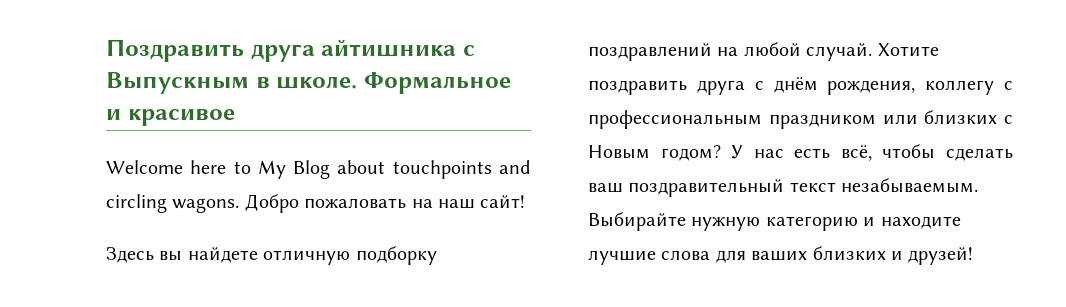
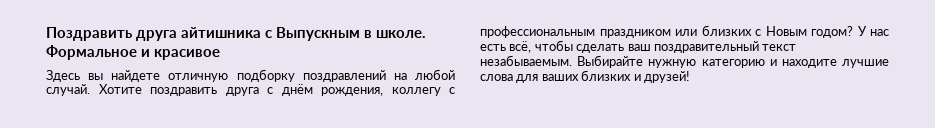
[106,160,531,179] [106,194,526,213] // Welcome here to My Blog about touchpoints and circling wagons. Добро пожаловать на наш сайт! -> (221, 54) none

